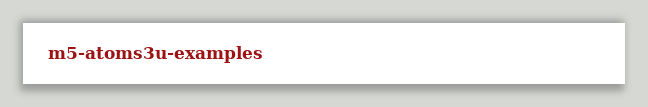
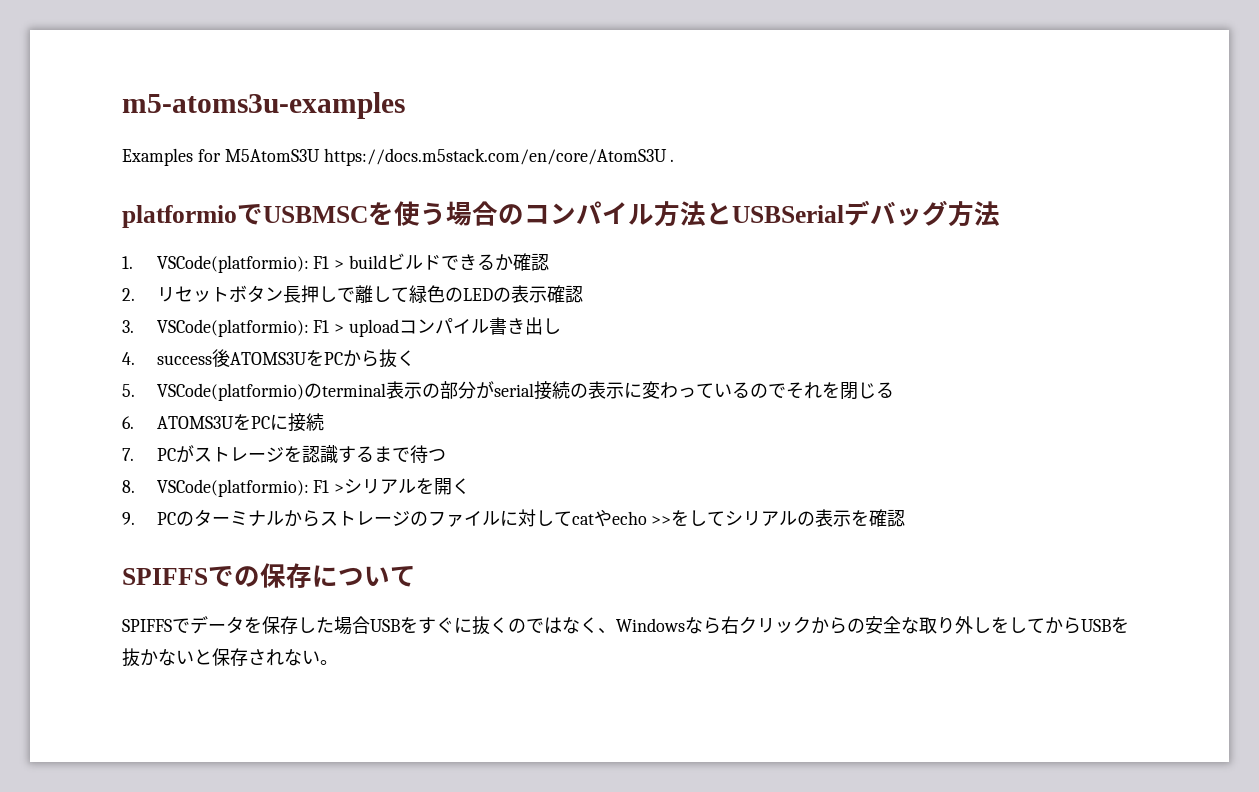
(263, 54) none -> [122,148,675,166] [122,200,1000,228] [122,253,550,273] [122,285,583,303] [122,317,562,337] [122,349,415,368] [122,381,894,401] [122,413,324,432] [122,445,446,464] [122,478,471,497] [122,509,906,527] [122,563,416,588] [122,616,1129,635] [122,648,338,667] // Examples for M5AtomS3U https://docs.m5stack.com/en/core/AtomS3U . // platformioでUSBMSCを使う場合のコンパイル方法とUSBSerialデバッグ方法 // 1. VSCode(platformio): F1 > buildビルドできるか確認 // 2.リセットボタン長押しで離して緑色のLEDの表示確認 // 3. VSCode(platformio): F1 > uploadコンパイル書き出し // 4. success後ATOMS3UをPCから抜く // 5. VSCode(platformio)のterminal表示の部分がserial接続の表示に変わっているのでそれを閉じる // 6. ATOMS3UをPCに接続 // 7. PCがストレージを認識するまで待つ // 8. VSCode(platformio): F1 >シリアルを開く // 9. PCのターミナルからストレージのファイルに対してcatやecho >>をしてシリアルの表示を確認 // SPIFFSでの保存について // SPIFFSでデータを保存した場合USBをすぐに抜くのではなく、Windowsなら右クリックからの安全な取り外しをしてからUSBを抜かないと保存されない。

